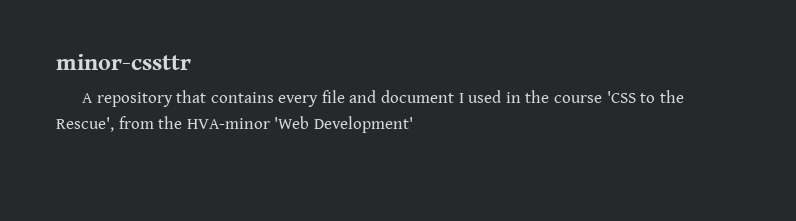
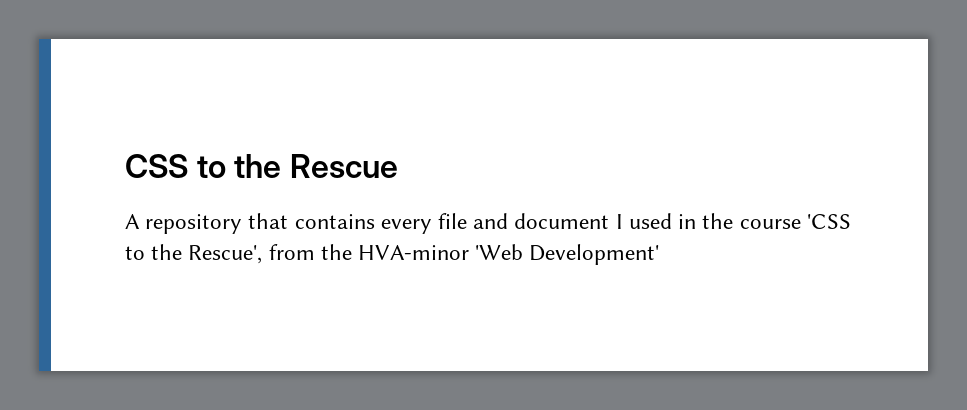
[56,54,191,70] minor-cssttr -> [125,154,398,178] CSS to the Rescue

